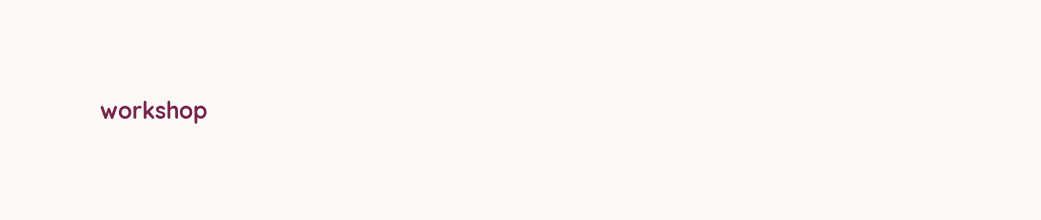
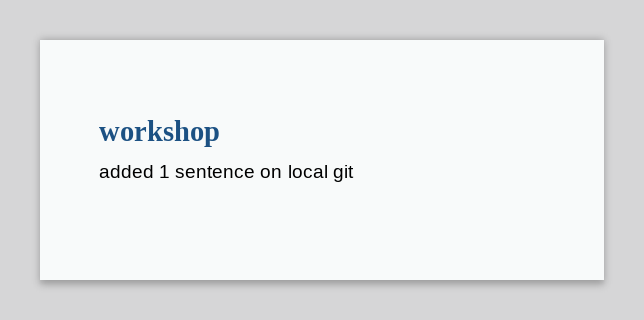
(208, 112) none -> [99,165,354,182] // added 1 sentence on local git

